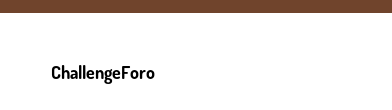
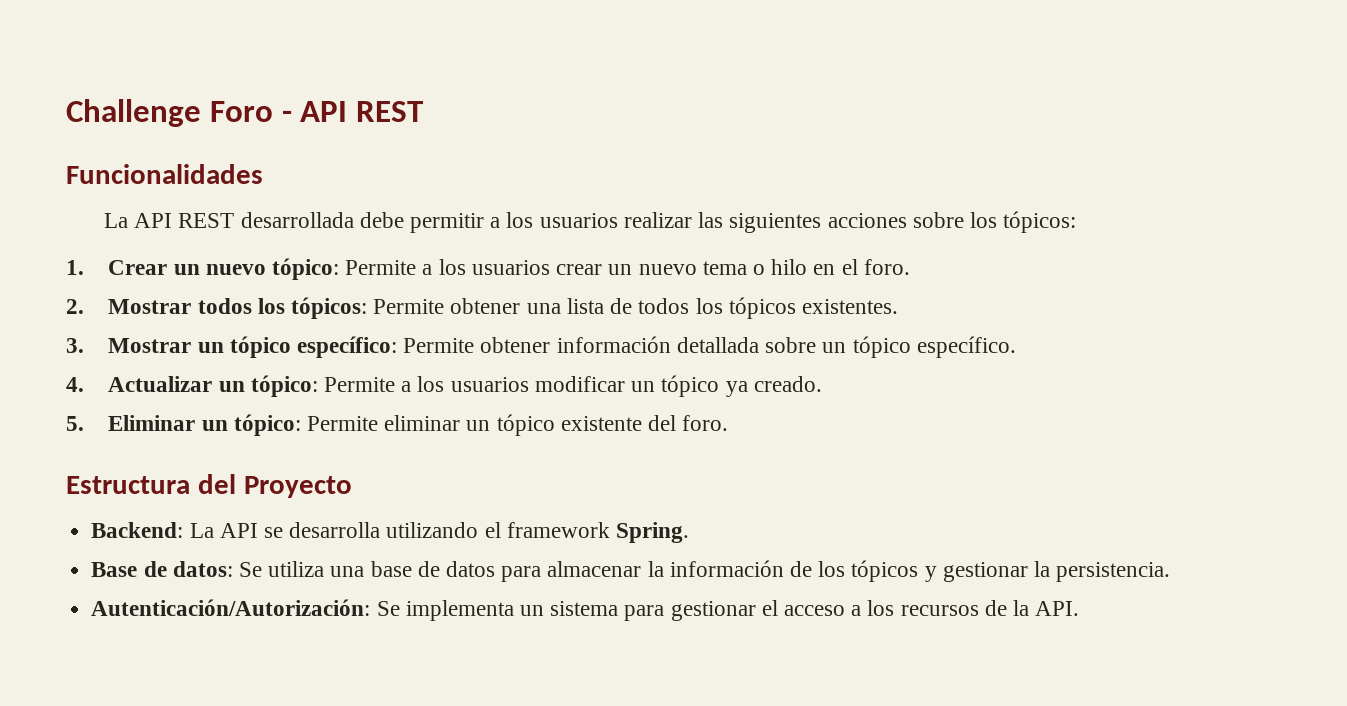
[51,65,155,84] ChallengeForo -> [66,99,425,127] [66,164,263,184] [104,211,1077,233] [66,258,910,280] [66,297,898,319] [66,336,1016,358] [66,375,822,397] [66,414,729,436] [66,474,352,498] [91,522,689,543] [91,560,1171,582] [91,599,1080,621] Challenge Foro - API REST // Funcionalidades // La API REST desarrollada debe permitir a los usuarios realizar las siguientes acciones sobre los tópicos: // 1. Crear un nuevo tópico: Permite a los usuarios crear un nuevo tema o hilo en el foro. // 2. Mostrar todos los tópicos: Permite obtener una lista de todos los tópicos existentes. // 3. Mostrar un tópico específico: Permite obtener información detallada sobre un tópico específico. // 4. Actualizar un tópico: Permite a los usuarios modificar un tópico ya creado. // 5. Eliminar un tópico: Permite eliminar un tópico existente del foro. // Estructura del Proyecto // Backend: La API se desarrolla utilizando el framework Spring. // Base de datos: Se utiliza una base de datos para almacenar la información de los tópicos y gestionar la persistencia. // Autenticación/Autorización: Se implementa un sistema para gestionar el acceso a los recursos de la API.

